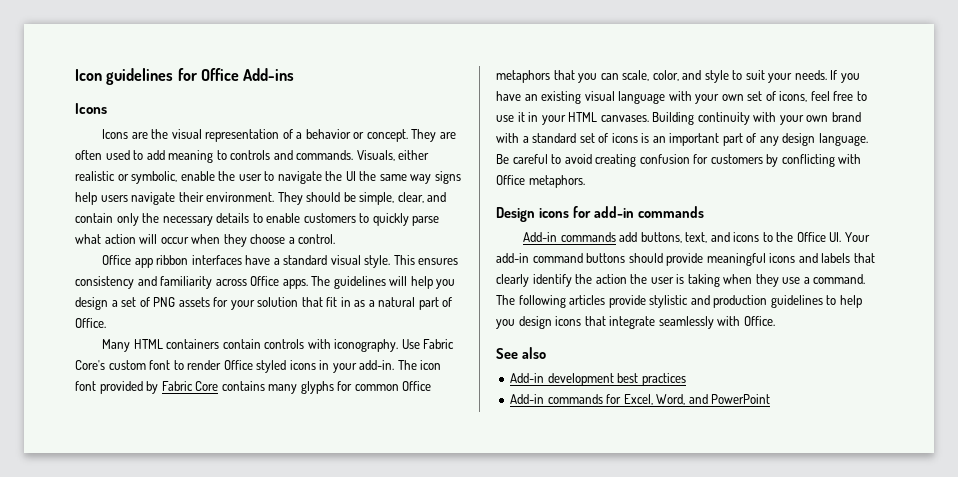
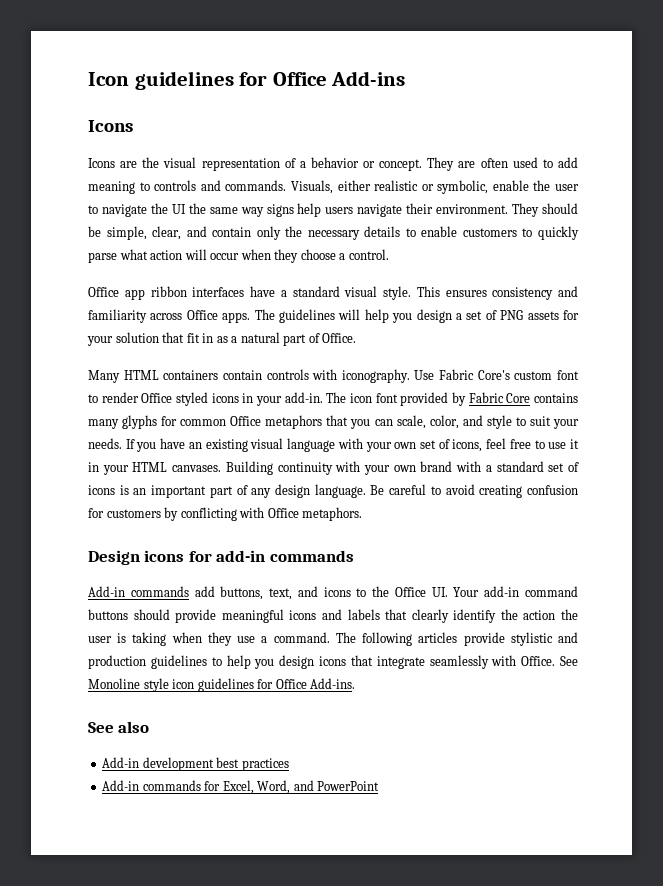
(775, 321) none -> [560,656,578,666] [88,678,356,692] See Monoline style icon guidelines for Office Add-ins.

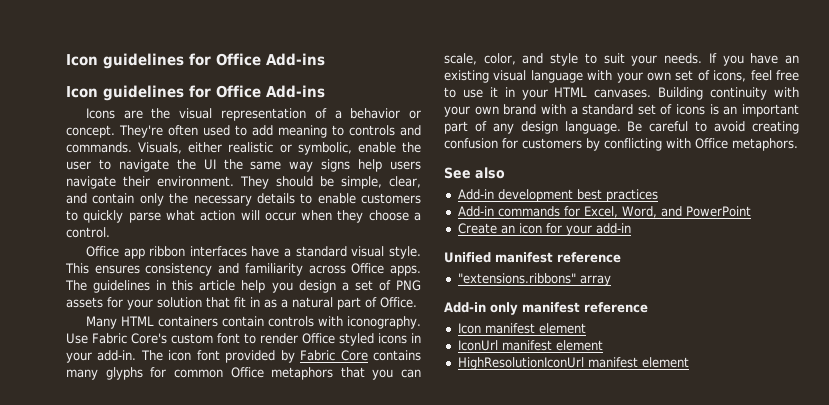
[88,71,406,90] [88,120,133,132] Icon guidelines for Office Add-ins // Icons -> [66,53,325,69] [66,85,325,101] Icon guidelines for Office Add-ins // Icon guidelines for Office Add-ins
[427,157,476,171] They are -> [119,125,163,138] They're
[338,309,361,320] will -> [156,280,236,291] in this article
[88,550,354,565] [88,586,578,600] [88,609,578,623] [88,632,578,646] [88,655,578,669] [88,678,356,692] // Design icons for add-in commands // Add-in commands add buttons, text, and icons to the Office UI. Your add-in command buttons should provide meaningful icons and labels that clearly identify the action the user is taking when they use a command. The following articles provide stylistic and production guidelines to help you design icons that integrate seamlessly with Office. See Monoline style icon guidelines for Office Add-ins. -> (798, 144) none
(380, 786) none -> [457,223,631,236] [444,252,621,263] [457,273,611,286] [444,302,648,315] [457,323,586,334] [457,340,603,351] [457,357,689,370] // Create an icon for your add-in // Unified manifest reference // "extensions.ribbons" array // Add-in only manifest reference // Icon manifest element // IconUrl manifest element // HighResolutionIconUrl manifest element

